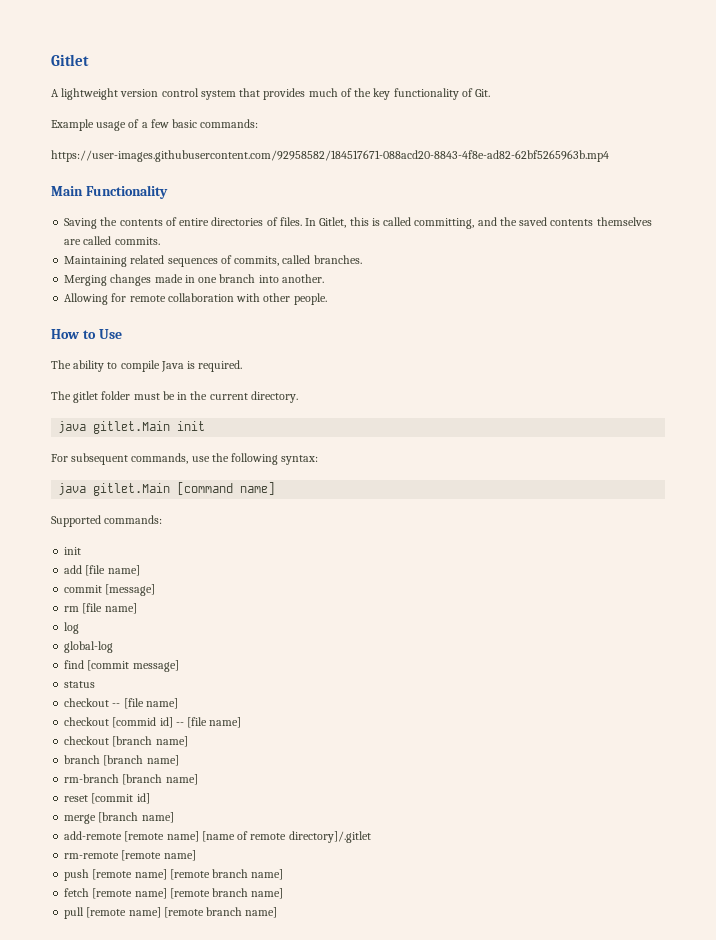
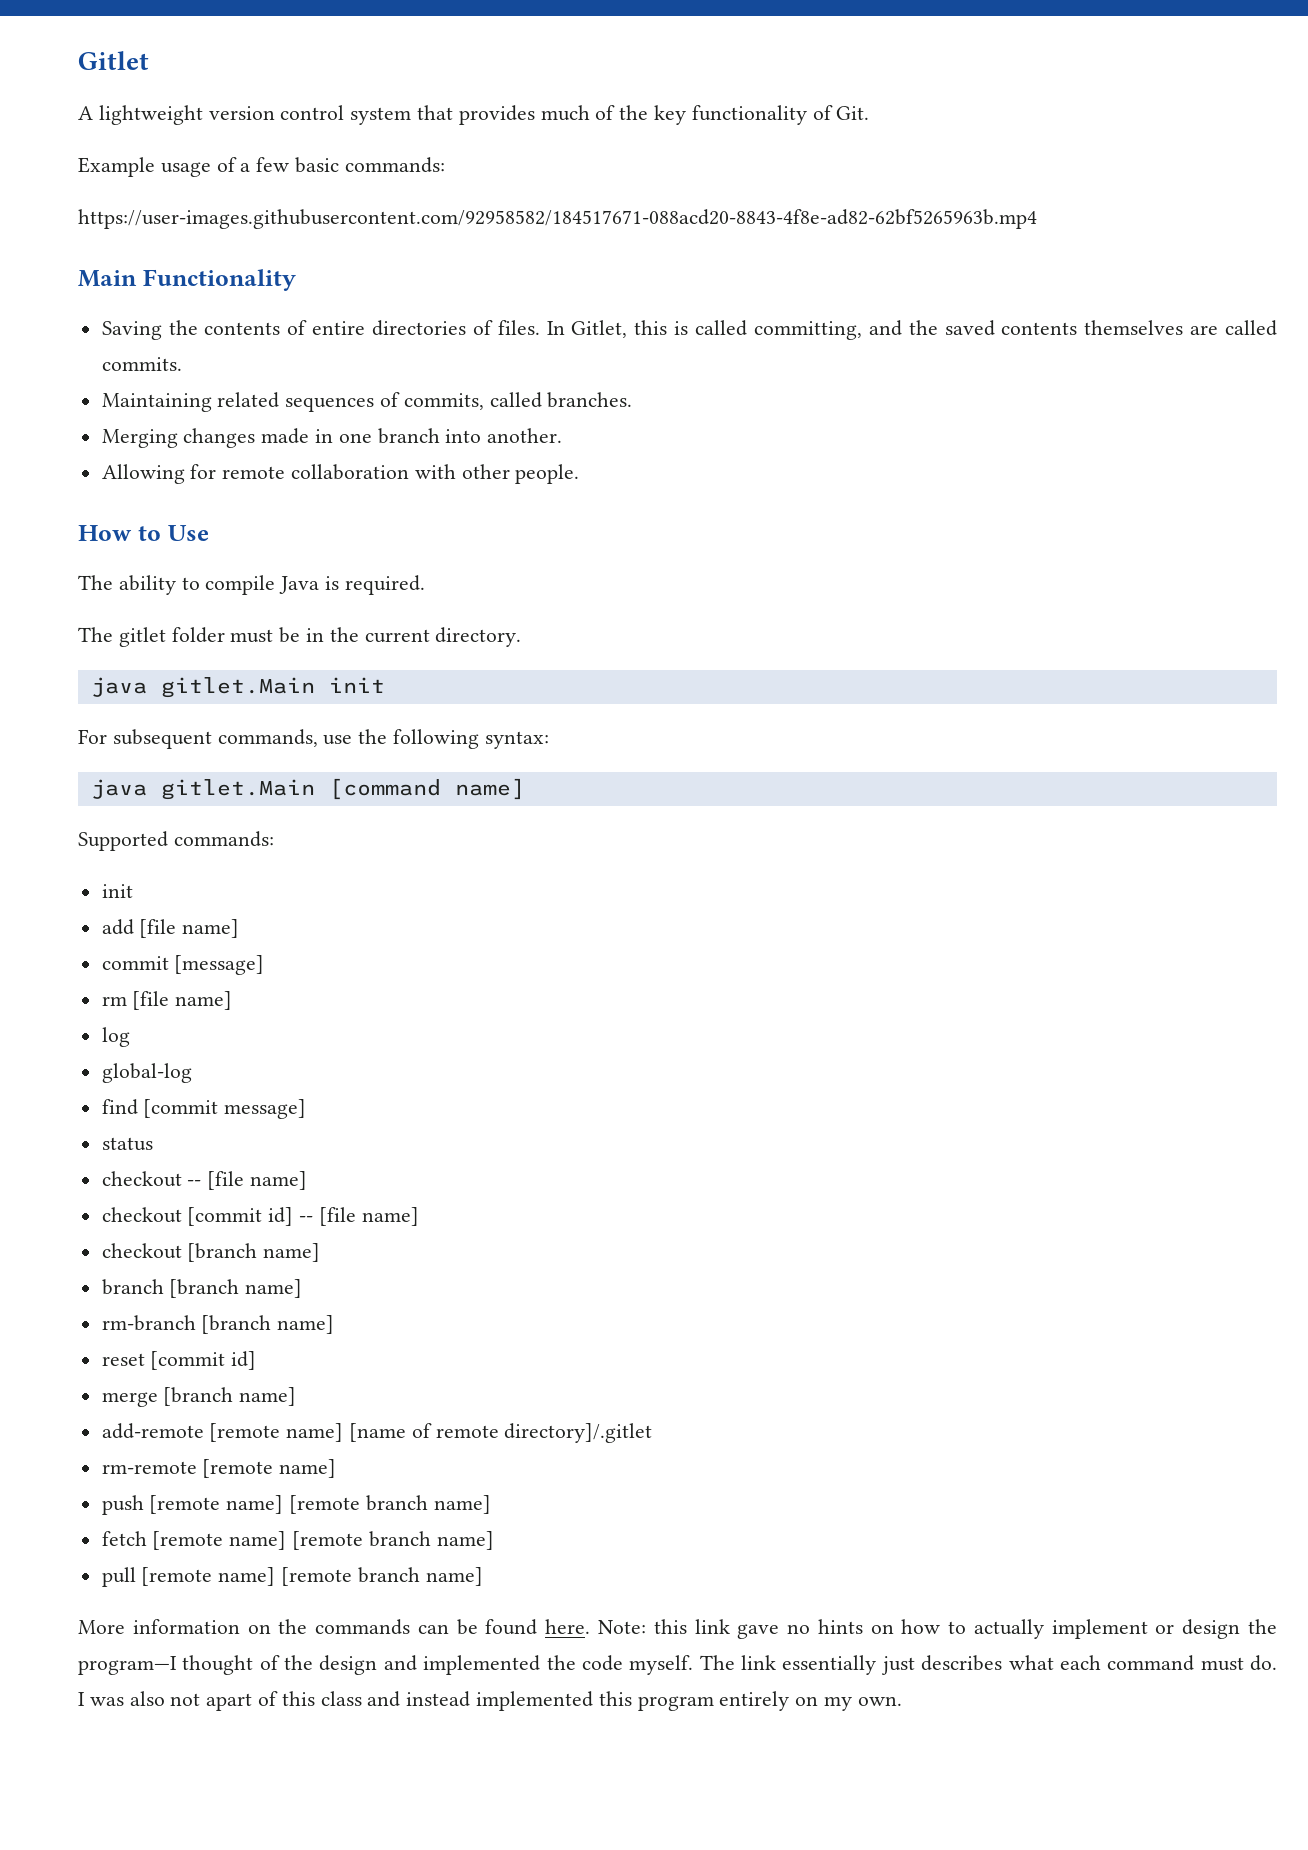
[112,717,157,728] [commid -> [187,1207,263,1226] [commit
(278, 912) none -> [78,1619,1277,1639] [78,1655,1277,1675] [78,1691,902,1711] // More information on the commands can be found here. Note: this link gave no hints on how to actually implement or design the program—I thought of the design and implemented the code myself. The link essentially just describes what each command must do. I was also not apart of this class and instead implemented this program entirely on my own.

